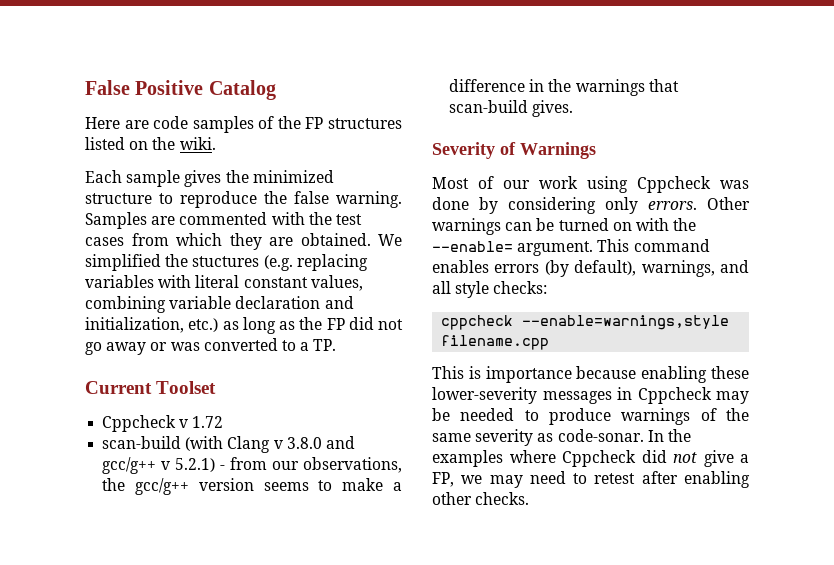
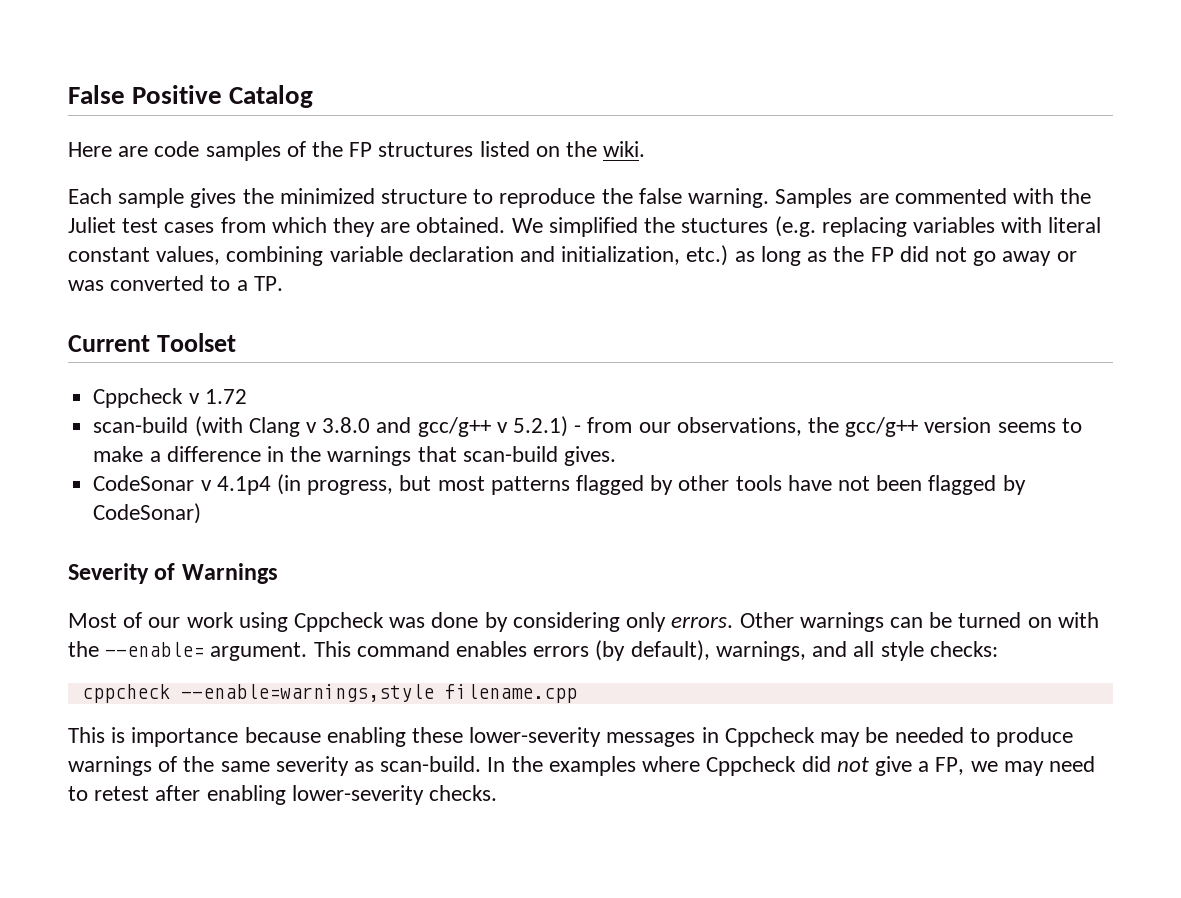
(332, 218) none -> [68,217,116,233] Juliet
(574, 108) none -> [93,474,1026,495] [93,503,202,524] // CodeSonar v 4.1p4 (in progress, but most patterns flagged by other tools have not been flagged by CodeSonar)
[557,429,644,442] code-sonar. -> [380,756,482,772] scan-build.
[432,492,472,505] other -> [291,785,424,805] lower-severity

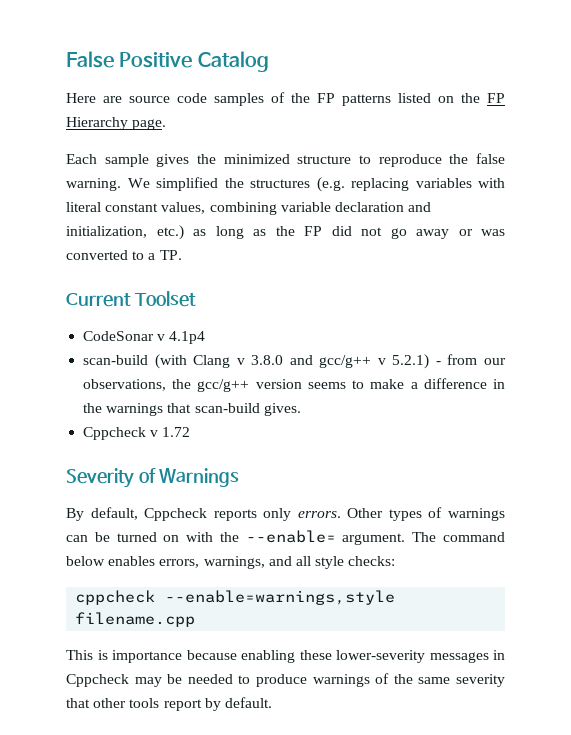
(149, 151) none -> [129,96,170,103] source
[378,142,474,157] structures -> [342,94,391,106] patterns
[603,141,646,157] wiki. -> [487,93,505,103] [66,117,167,130] FP Hierarchy page.
[775,188,1092,208] [68,217,506,237] Samples are commented with the Juliet test cases from which they are obtained. -> (121, 184) none
[681,218,769,233] stuctures -> [250,179,310,188] structures
[93,388,247,408] Cppcheck v 1.72 -> [83,331,206,344] CodeSonar v 4.1p4
[93,474,1026,495] [93,503,202,524] [68,563,278,584] [68,612,620,632] CodeSonar v 4.1p4 (in progress, but most patterns flagged by other tools have not been flagged by CodeSonar) // Severity of Warnings // Most of our work using Cppcheck was done by considering -> [83,427,191,440] [66,468,240,488] [66,507,257,521] Cppcheck v 1.72 // Severity of Warnings // By default, Cppcheck reports
(794, 620) none -> [388,507,443,521] types of
[313,640,710,661] This command enables errors (by default), -> [412,532,505,542] [66,556,200,568] The command below enables errors,
[354,756,1095,776] [68,785,498,805] as scan-build. In the examples where Cppcheck did not give a FP, we may need to retest after enabling lower-severity checks. -> [66,697,272,711] that other tools report by default.

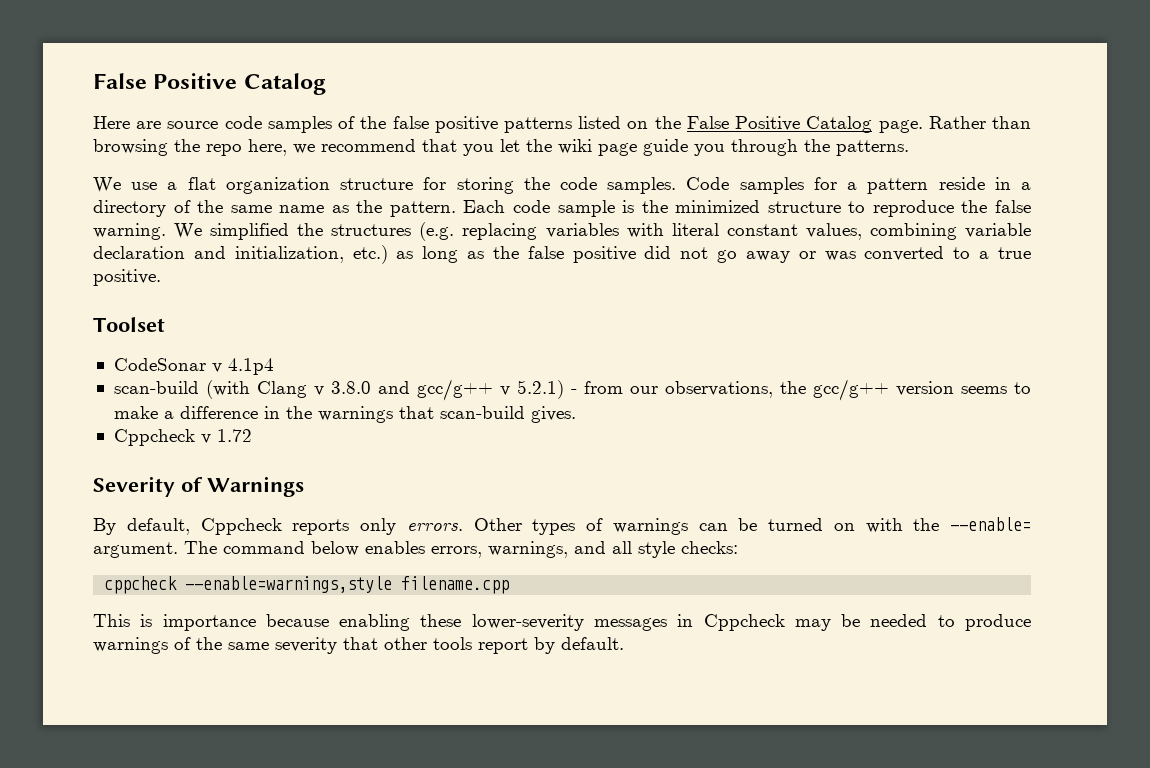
[317,93,335,103] FP -> [392,116,498,133] false positive
[487,93,505,103] [66,117,167,130] [66,154,190,167] FP Hierarchy page. // Each sample gives -> [686,116,1031,133] [93,139,909,156] [93,177,1031,194] [93,200,635,217] False Positive Catalog page. Rather than browsing the repo here, we recommend that you let the wiki page guide you through the patterns. // We use a flat organization structure for storing the code samples. Code samples for a pattern reside in a directory of the same name as the pattern. Each code sample is
[304,226,322,236] FP -> [527,246,636,263] false positive
[159,250,182,260] [66,293,131,307] TP. // Current -> [998,247,1032,259] [93,269,161,286] true positive. //

